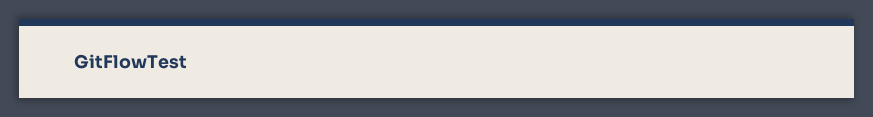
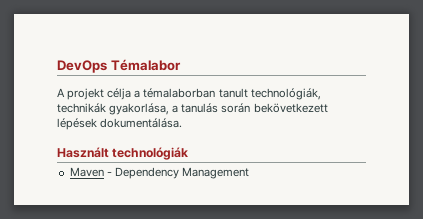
[74,54,187,69] GitFlowTest -> [57,59,181,73] [57,88,321,100] [57,103,328,115] [57,118,183,130] [57,147,189,160] [69,167,249,179] DevOps Témalabor // A projekt célja a témalaborban tanult technológiák, technikák gyakorlása, a tanulás során bekövetkezett lépések dokumentálása. // Használt technológiák // Maven - Dependency Management

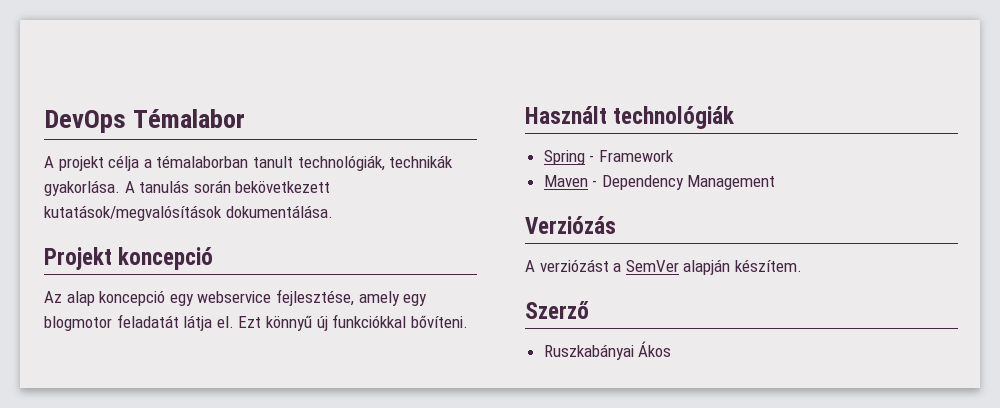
[109,103,179,115] gyakorlása, a -> [44,180,135,196] gyakorlása. A
[57,118,97,130] lépések -> [44,205,222,221] kutatások/megvalósítások
(183, 123) none -> [44,247,214,270] [44,289,428,306] [44,314,468,331] // Projekt koncepció // Az alap koncepció egy webservice fejlesztése, amely egy blogmotor feladatát látja el. Ezt könnyű új funkciókkal bővíteni.
(189, 153) none -> [543,150,674,165] // Spring - Framework
(249, 173) none -> [525,216,616,234] [525,259,802,275] [525,301,589,319] [543,341,672,360] // Verziózás // A verziózást a SemVer alapján készítem. // Szerző // Ruszkabányai Ákos

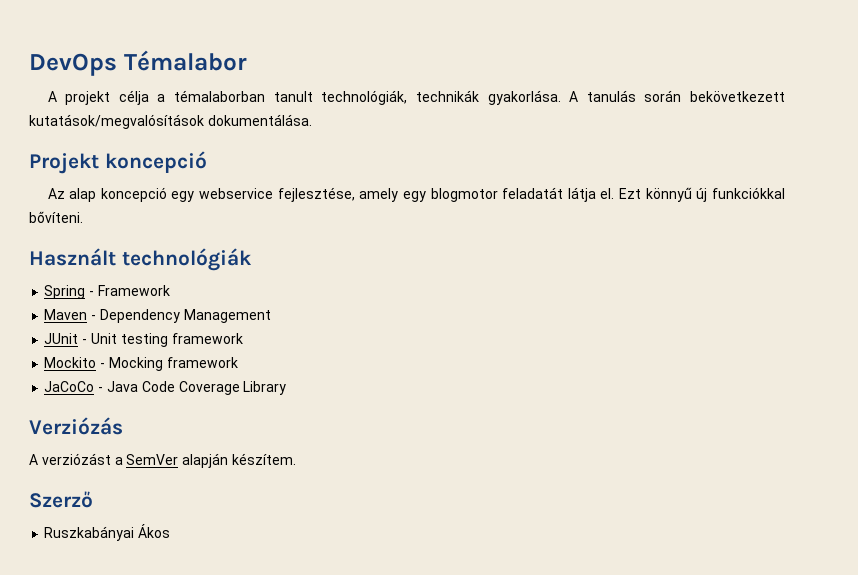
(776, 182) none -> [44,333,243,347] [44,357,238,371] [44,381,287,395] // JUnit - Unit testing framework // Mockito - Mocking framework // JaCoCo - Java Code Coverage Library

